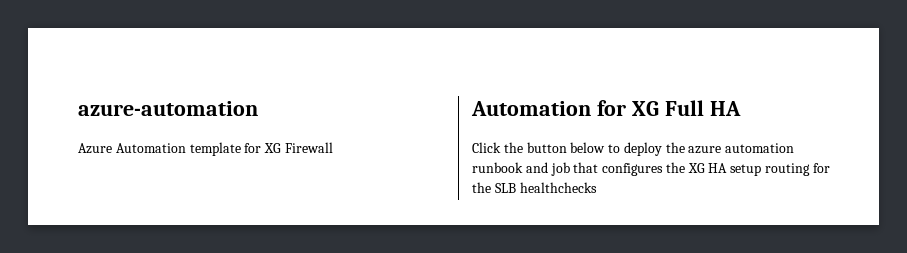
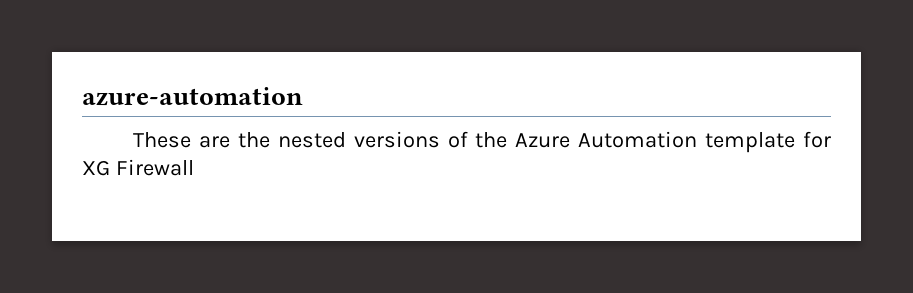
(258, 108) none -> [133,131,508,148] These are the nested versions of the
[471,100,741,116] [472,142,795,156] [472,162,830,176] [472,182,597,193] // Automation for XG Full HA // Click the button below to deploy the azure automation runbook and job that configures the XG HA setup routing for the SLB healthchecks -> (194, 167) none

